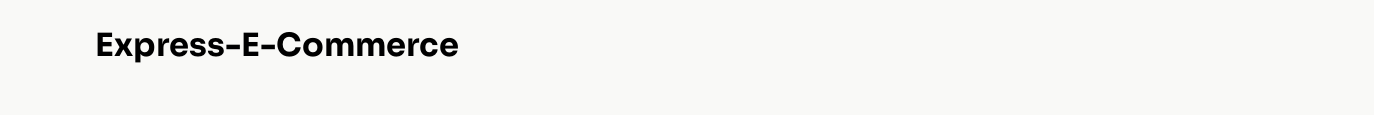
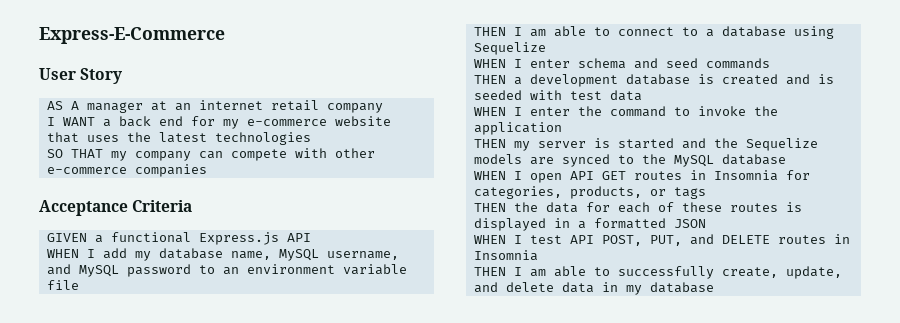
(459, 47) none -> [39,68,123,84] [46,100,383,113] [46,116,391,129] [46,132,311,145] [46,148,375,161] [46,164,207,177] [39,200,193,216] [46,232,311,245] [46,248,399,261] [46,264,407,277] [46,280,79,290] [473,26,834,39] [473,42,546,55] [473,58,770,69] [473,74,834,87] [473,90,642,101] [473,106,778,117] [473,122,562,135] [473,138,818,151] [473,154,786,167] [473,170,810,183] [473,186,706,199] [473,202,802,213] [473,218,706,231] [473,234,850,246] [473,250,538,261] [473,266,842,279] [473,282,714,295] // User Story // AS A manager at an internet retail company // I WANT a back end for my e-commerce website that uses the latest technologies // SO THAT my company can compete with other e-commerce companies // Acceptance Criteria // GIVEN a functional Express.js API // WHEN I add my database name, MySQL username, and MySQL password to an environment variable file // THEN I am able to connect to a database using Sequelize // WHEN I enter schema and seed commands // THEN a development database is created and is seeded with test data // WHEN I enter the command to invoke the application // THEN my server is started and the Sequelize models are synced to the MySQL database // WHEN I open API GET routes in Insomnia for categories, products, or tags // THEN the data for each of these routes is displayed in a formatted JSON // WHEN I test API POST, PUT, and DELETE routes in Insomnia // THEN I am able to successfully create, update, and delete data in my database

